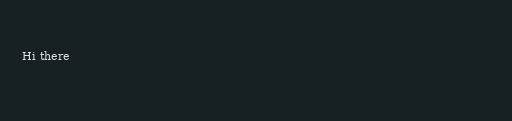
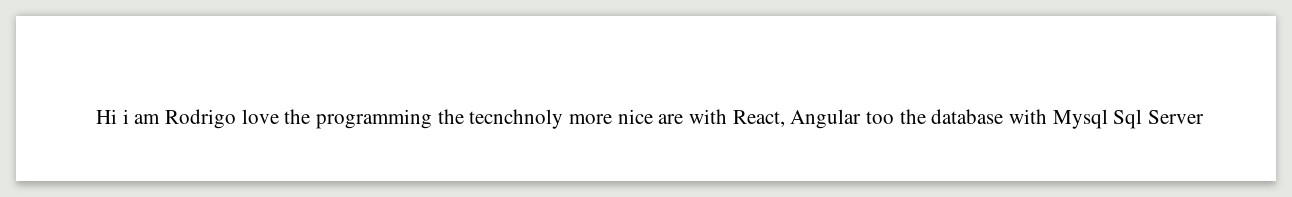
[40,51,70,60] there -> [122,109,1205,129] i am Rodrigo love the programming the tecnchnoly more nice are with React, Angular too the database with Mysql Sql Server

